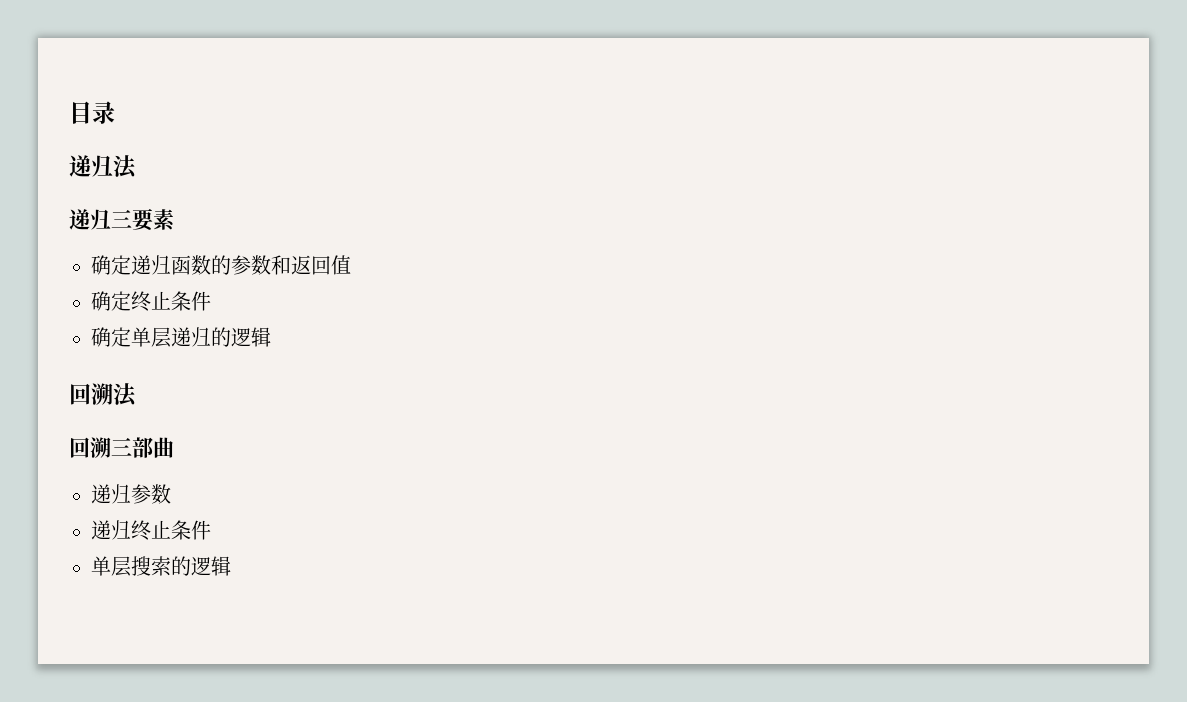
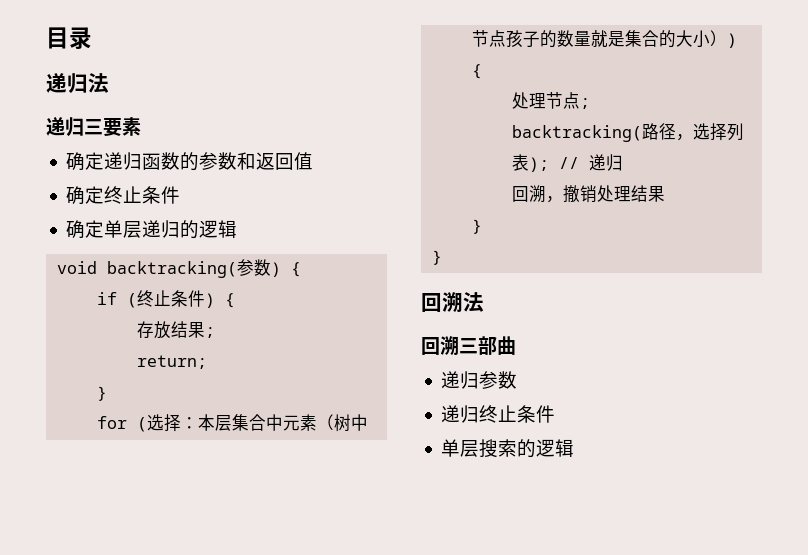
(271, 337) none -> [57,259,302,278] [97,290,236,308] [137,321,216,339] [137,355,208,369] [97,386,108,401] [97,414,369,432] [472,30,738,48] [472,64,483,79] [512,92,591,109] [512,123,745,142] [512,154,624,172] [512,185,666,203] [472,219,483,234] [432,250,443,265] // void backtracking(参数) { // if (终止条件) { // 存放结果; // return; // } // for (选择：本层集合中元素（树中节点孩子的数量就是集合的大小）) { // 处理节点; // backtracking(路径，选择列表); // 递归 // 回溯，撤销处理结果 // } // }

